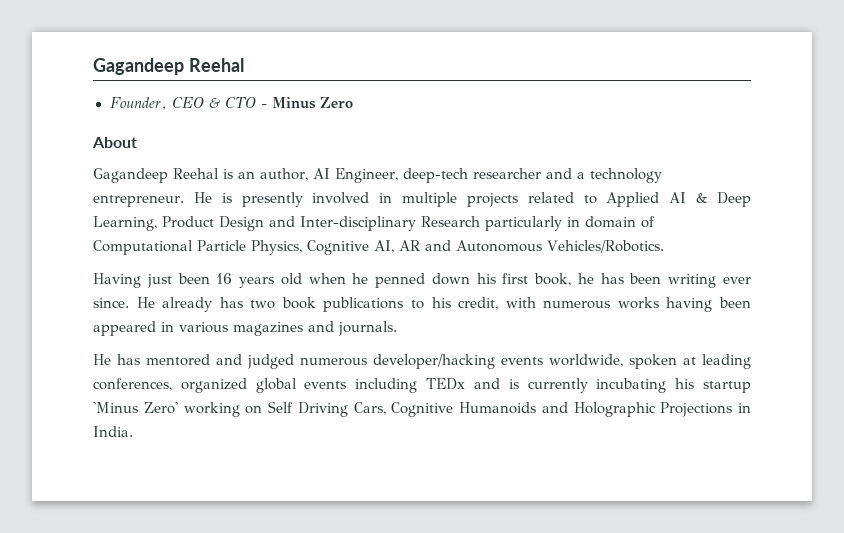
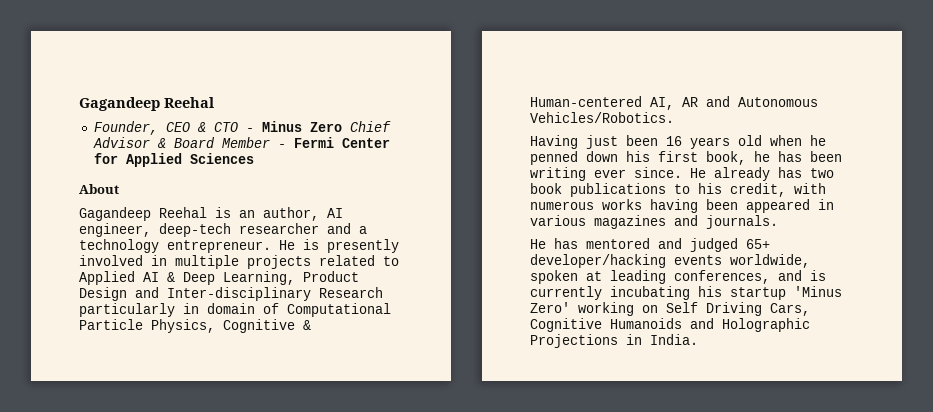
(353, 102) none -> [349,121,391,132] [92,137,390,148] [93,153,254,167] Chief Advisor & Board Member - Fermi Center for Applied Sciences
[335,168,398,183] Engineer, -> [79,223,151,237] engineer,
(369, 247) none -> [303,320,311,330] [530,96,642,107] & Human-centered
[300,357,367,366] numerous -> [746,239,770,249] 65+
[180,378,466,393] organized global events including TEDx -> (770, 277) none

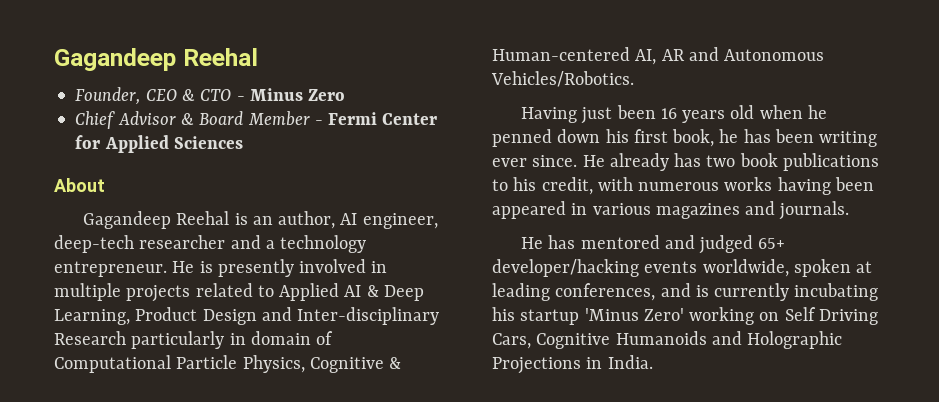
(342, 127) none -> (346, 95) //

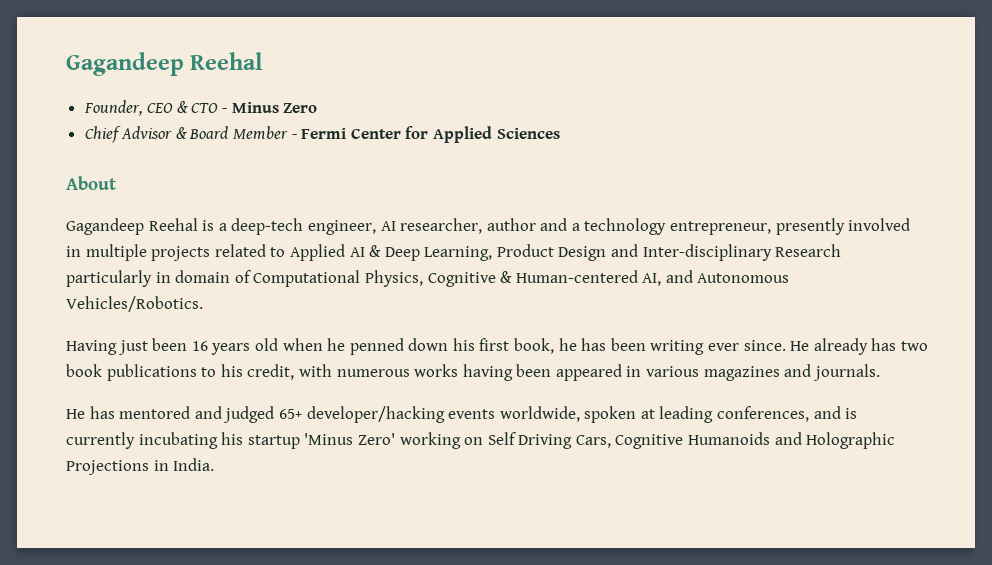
[252,211,438,229] [54,235,367,253] [54,261,213,277] an author, AI engineer, deep-tech researcher and a technology entrepreneur. He is -> [218,218,772,235] a deep-tech engineer, AI researcher, author and a technology entrepreneur,
[176,355,238,369] Particle -> (361, 278) none
[661,49,685,61] AR -> (662, 279) none

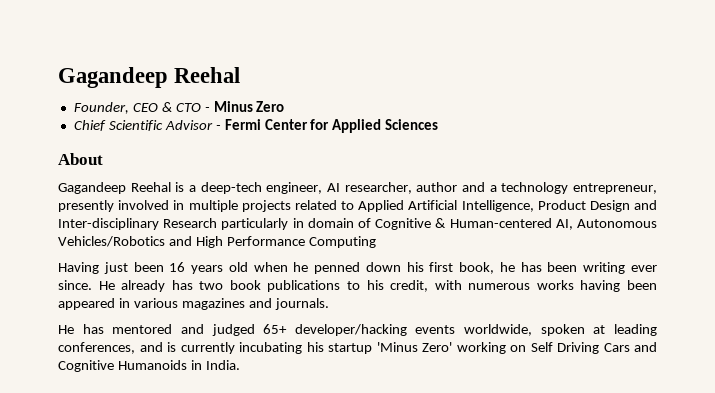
[121,126,289,140] Advisor & Board Member -> [108,120,213,131] Scientific Advisor
[349,245,493,261] AI & Deep Learning, -> [408,200,534,212] Artificial Intelligence,
[253,270,423,287] Computational Physics, -> (371, 223) none
[665,270,790,283] [66,296,203,312] and Autonomous Vehicles/Robotics. -> [577,219,657,228] [58,236,376,248] Autonomous Vehicles/Robotics and High Performance Computing
[575,432,896,449] [66,460,149,475] Cars, Cognitive Humanoids and Holographic Projections -> [603,342,657,352] [58,360,187,372] Cars and Cognitive Humanoids

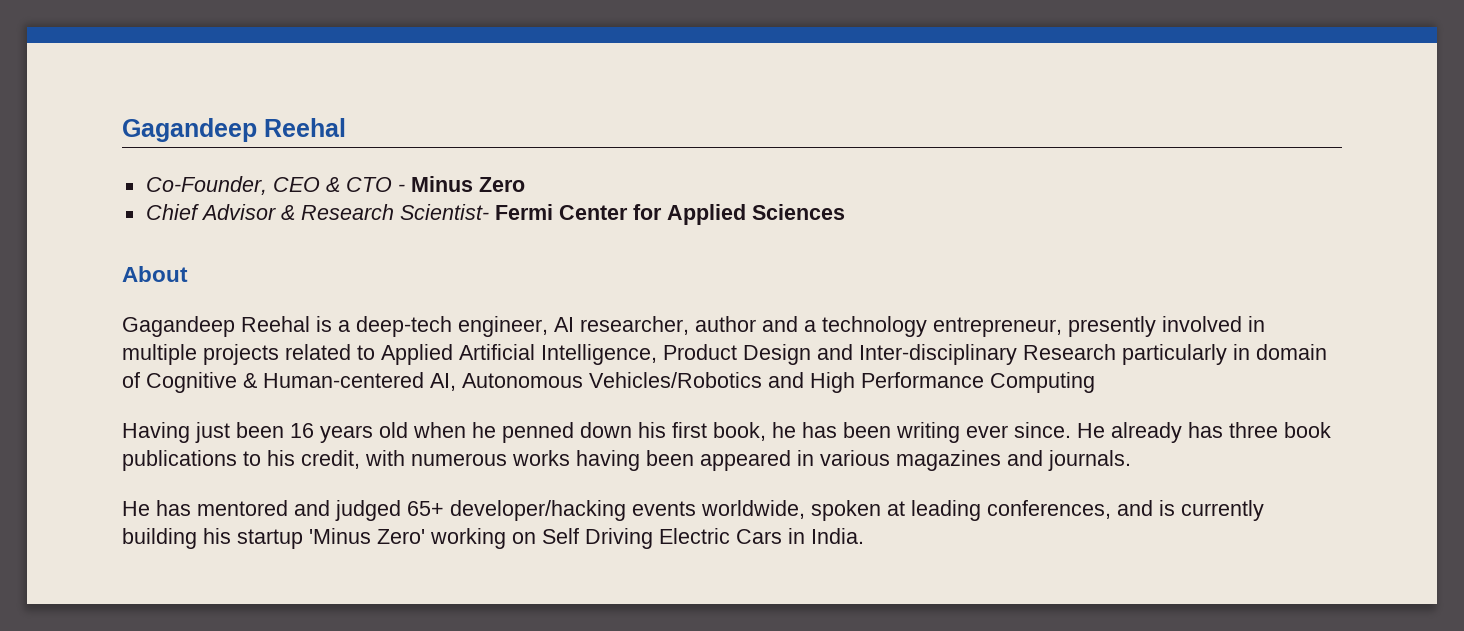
[73,102,129,114] Founder, -> [145,176,267,195] Co-Founder,
[108,120,221,131] Scientific Advisor - -> [200,204,489,220] Advisor & Research Scientist-
[199,281,224,290] two -> [1229,422,1278,438] three
[239,342,302,354] incubating -> [122,528,197,549] building
[603,342,657,352] [58,360,187,372] Cars and Cognitive Humanoids -> [659,528,782,544] Electric Cars

